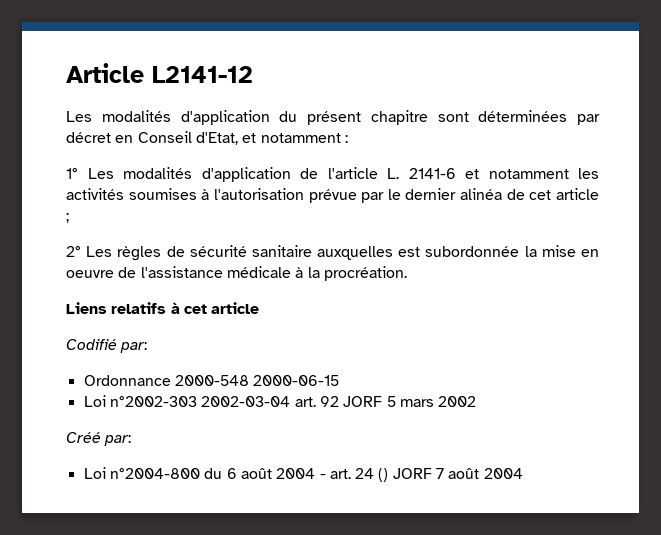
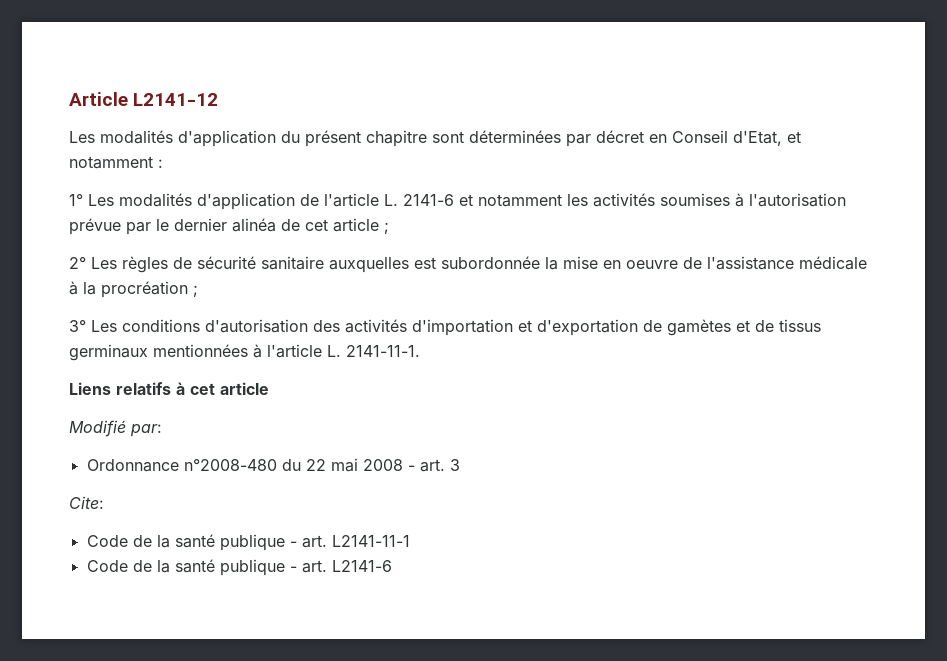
[323,266,407,281] procréation. -> [101,281,198,298] [69,319,821,336] [69,344,420,361] procréation ; // 3° Les conditions d'autorisation des activités d'importation et d'exportation de gamètes et de tissus germinaux mentionnées à l'article L. 2141-11-1.
[66,339,117,350] Codifié -> [69,420,126,437] Modifié
[174,375,340,386] [83,395,477,407] [66,432,132,446] [83,467,523,482] 2000-548 2000-06-15 // Loi n°2002-303 2002-03-04 art. 92 JORF 5 mars 2002 // Créé par: // Loi n°2004-800 du 6 août 2004 - art. 24 () JORF 7 août 2004 -> [183,458,460,472] [69,496,104,509] [86,534,410,551] [86,559,392,576] n°2008-480 du 22 mai 2008 - art. 3 // Cite: // Code de la santé publique - art. L2141-11-1 // Code de la santé publique - art. L2141-6

